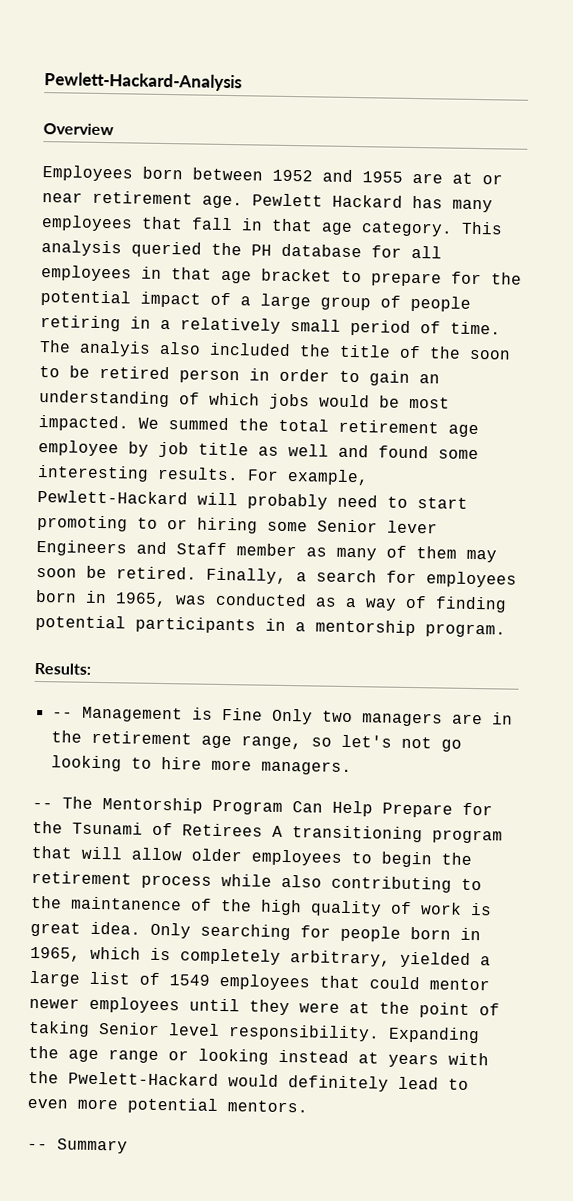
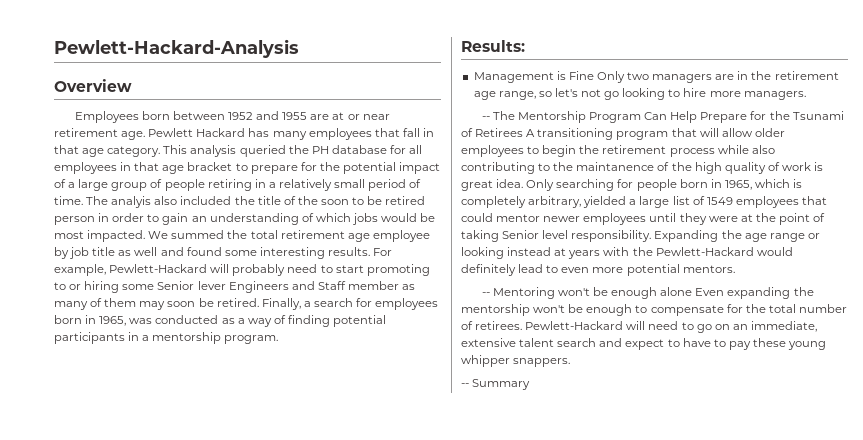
[51,712,73,718] -- -> (525, 46) none
[68,1071,219,1086] Pwelett-Hackard -> [655,247,754,256] Pewlett-Hackard
(308, 1106) none -> [481,287,814,299] [461,304,847,316] [461,321,817,333] [461,338,827,350] [461,355,571,367] // -- Mentoring won't be enough alone Even expanding the mentorship won't be enough to compensate for the total number of retirees. Pewlett-Hackard will need to go on an immediate, extensive talent search and expect to have to pay these young whipper snappers.

